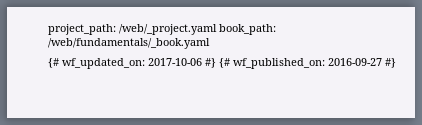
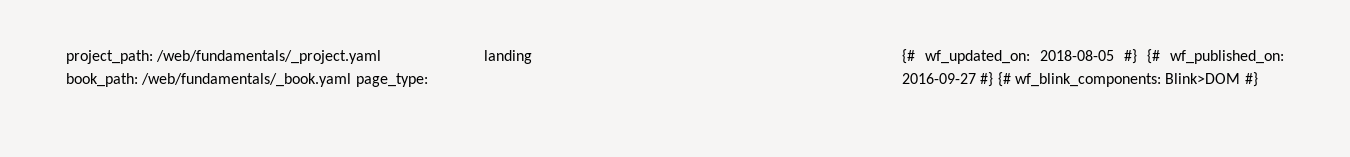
[119,24,217,35] /web/_project.yaml -> [156,50,382,64] /web/fundamentals/_project.yaml
(210, 43) none -> [355,73,428,87] [484,50,532,64] page_type: landing
[148,58,202,66] 2017-10-06 -> [1040,50,1114,61] 2018-08-05
(396, 63) none -> [997,72,1258,87] {# wf_blink_components: Blink>DOM #}

